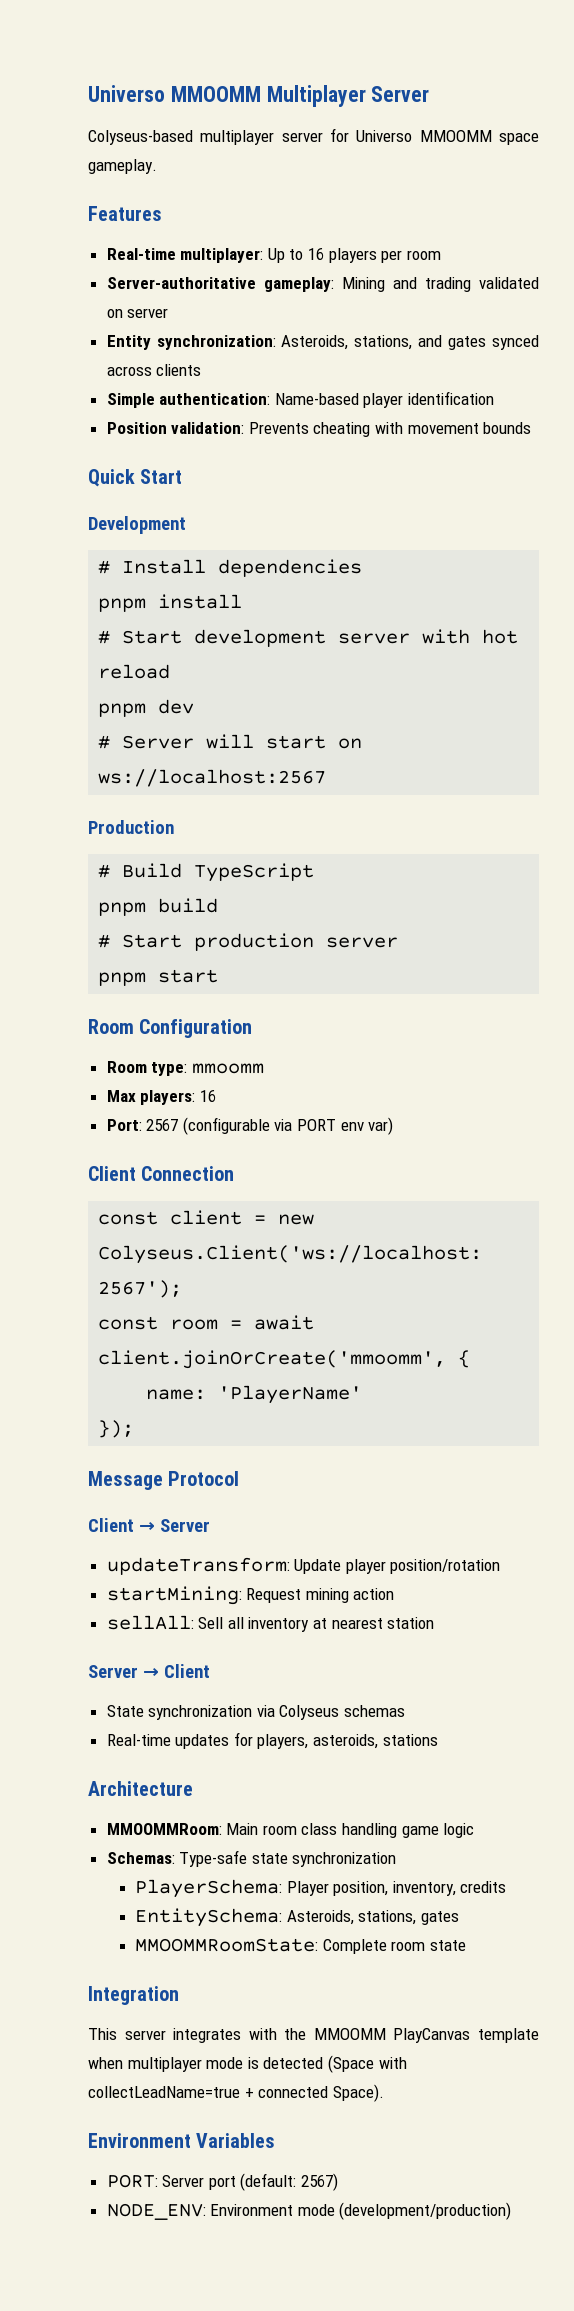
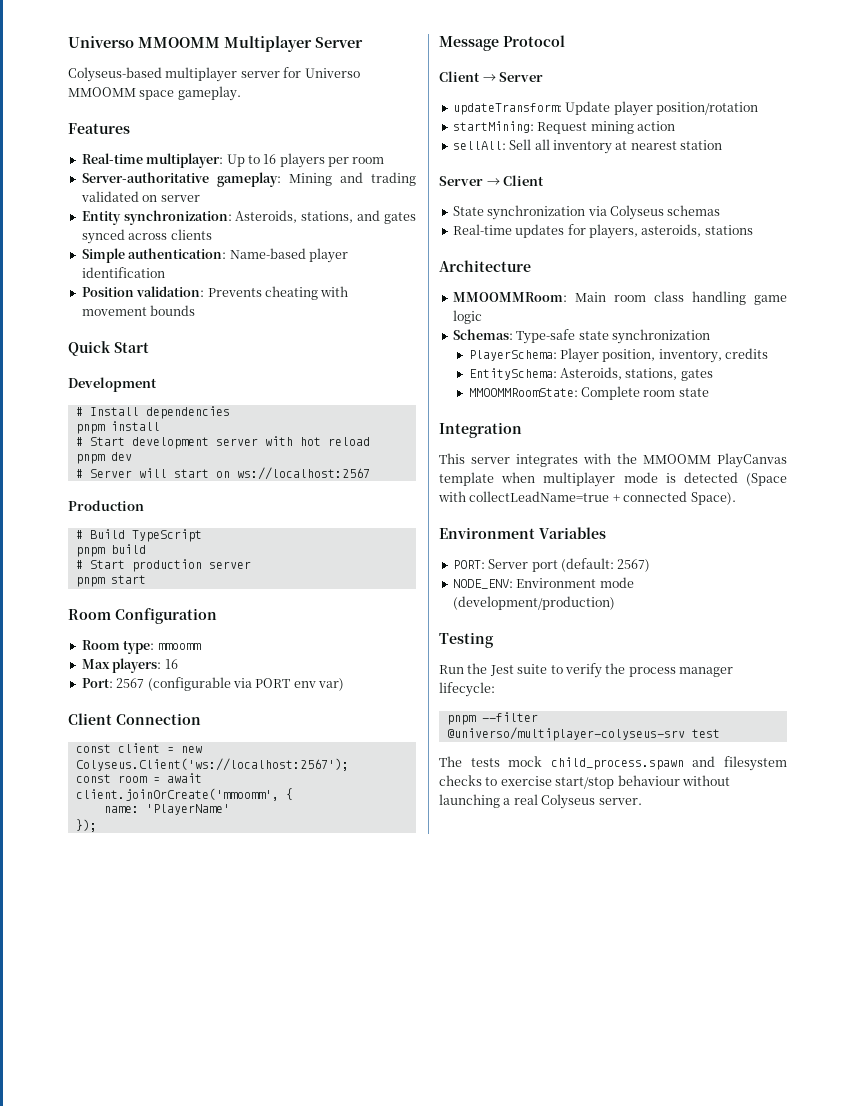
(512, 2211) none -> [439,632,494,648] [439,663,733,678] [439,682,495,697] [446,712,538,725] [446,727,720,741] [439,756,787,771] [439,775,730,789] [439,794,642,809] // Testing // Run the Jest suite to verify the process manager lifecycle: // pnpm --filter @universo/multiplayer-colyseus-srv test // The tests mock child_process.spawn and filesystem checks to exercise start/stop behaviour without launching a real Colyseus server.

